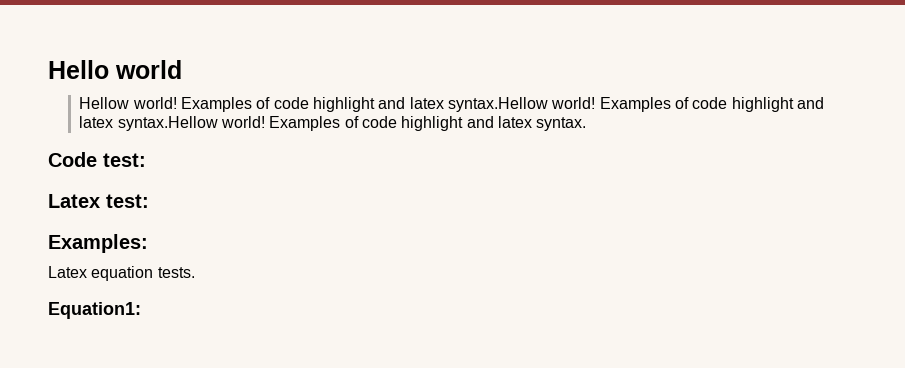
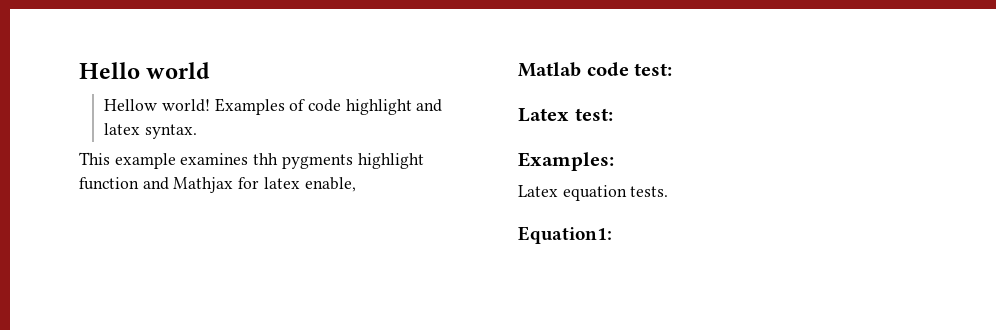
[447,97,824,112] [79,116,587,131] [48,152,97,167] syntax.Hellow world! Examples of code highlight and latex syntax.Hellow world! Examples of code highlight and latex syntax. // Code -> [144,124,197,139] [79,152,424,169] [79,177,356,193] [518,62,629,77] syntax. // This example examines thh pygments highlight function and Mathjax for latex enable, // Matlab code

